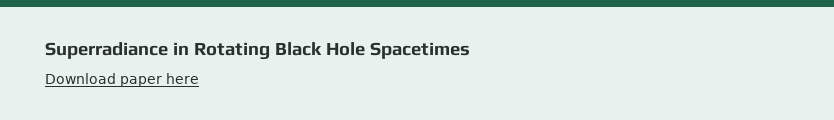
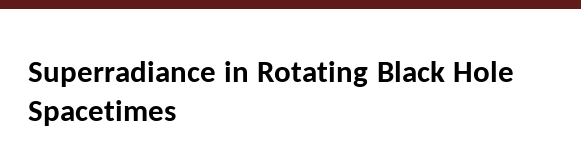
[45,73,199,87] // Download paper here -> (176, 113) none

